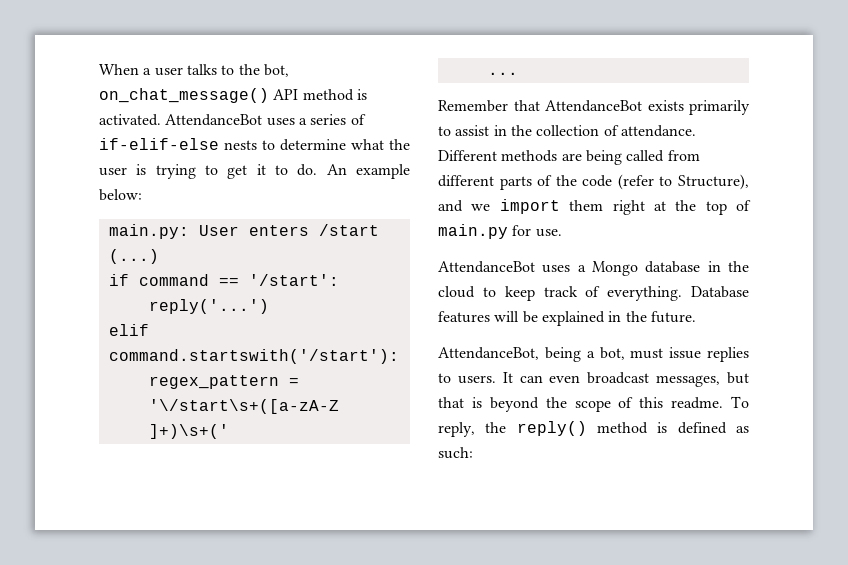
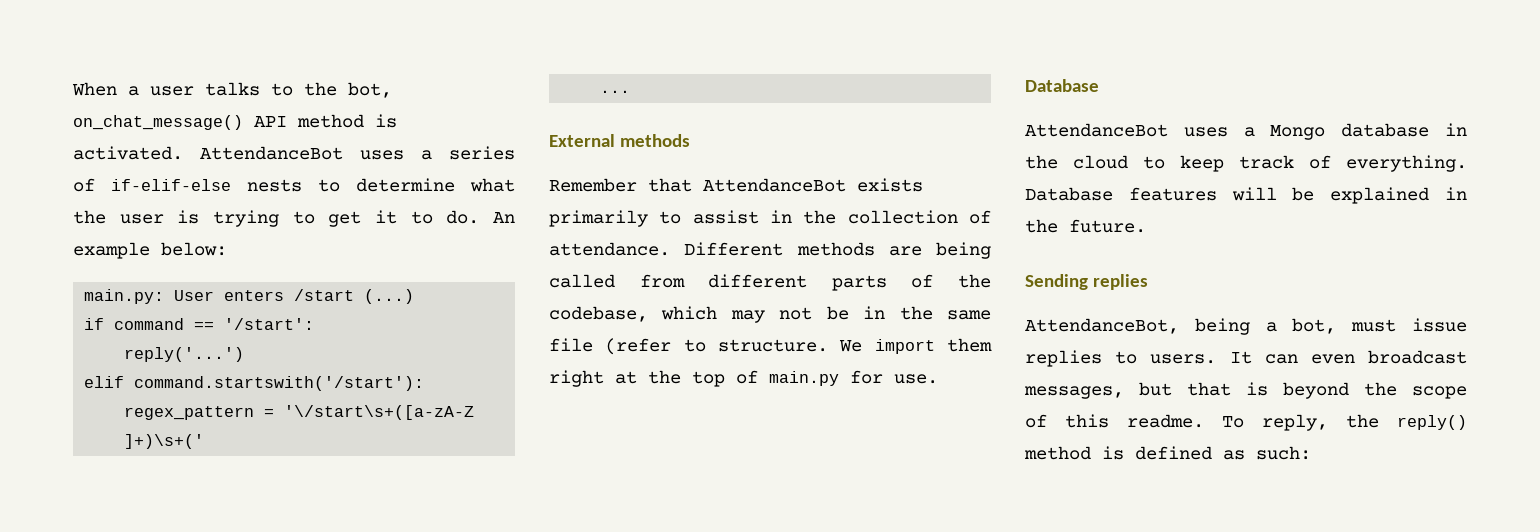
(518, 73) none -> [549,134,691,147] // External methods
[582,174,749,190] [438,200,491,212] code (refer to Structure), and we -> [549,306,991,323] [549,338,863,355] codebase, which may not be in the same file (refer to structure. We
(562, 233) none -> [1025,79,1099,92] // Database
(696, 317) none -> [1025,274,1149,290] // Sending replies

